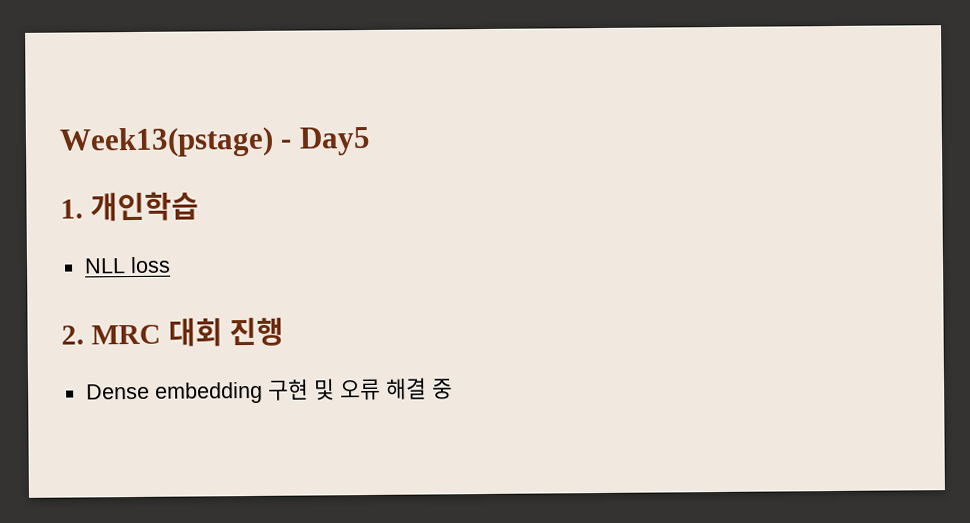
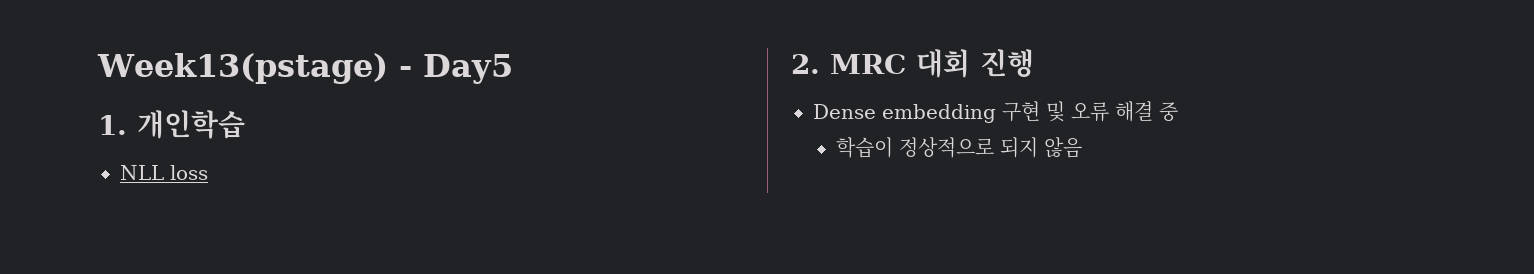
(453, 389) none -> [835,137,1082,158] // 학습이 정상적으로 되지 않음

